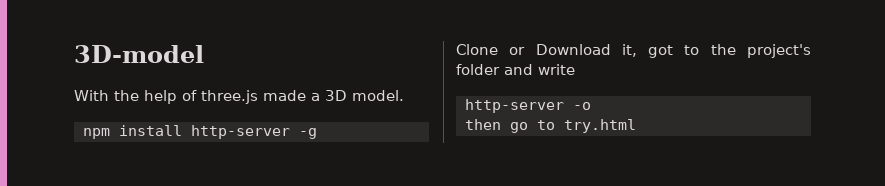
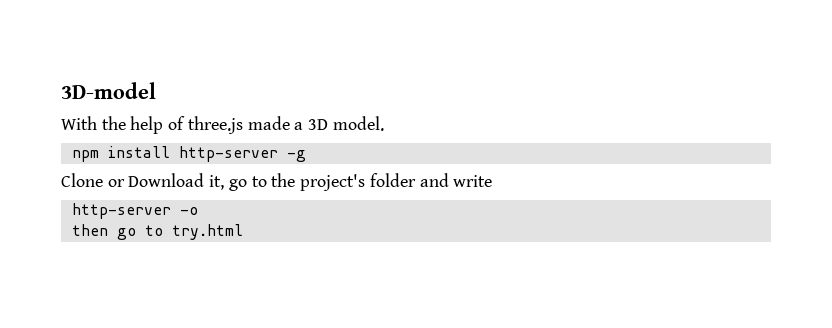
[648,45,674,58] got -> [228,179,247,191] go

